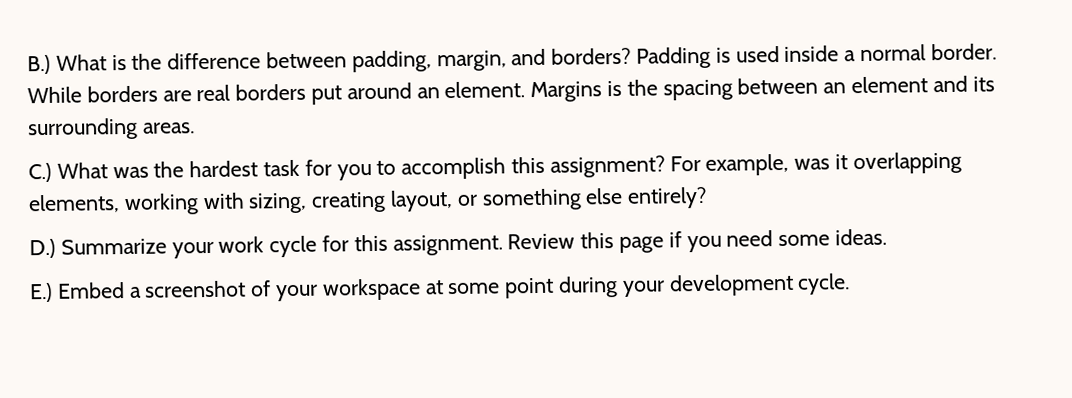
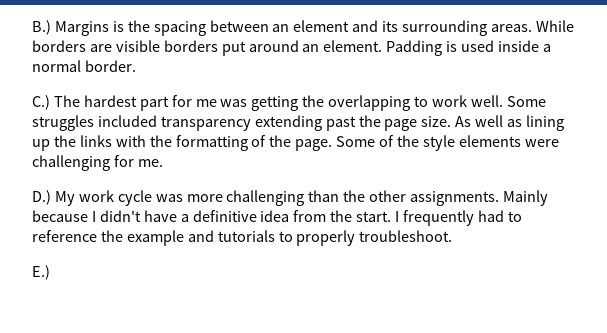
[55,43,997,73] [27,81,526,105] What is the difference between padding, margin, and borders? Padding is used inside a normal border. While borders are real borders put around an element. -> (51, 27) none
[28,151,962,183] [28,186,708,216] [29,228,888,259] [29,273,851,303] // C.) What was the hardest task for you to accomplish this assignment? For example, was it overlapping elements, working with sizing, creating layout, or something else entirely? // D.) Summarize your work cycle for this assignment. Review this page if you need some ideas. // E.) Embed a screenshot of your workspace at some point during your development cycle. -> [535,20,574,32] [32,40,551,56] [32,60,136,72] [32,95,546,111] [32,115,565,131] [32,135,559,151] [32,155,163,171] [32,190,549,206] [32,210,522,226] [32,230,453,246] [32,265,50,280] While borders are visible borders put around an element. Padding is used inside a normal border. // C.) The hardest part for me was getting the overlapping to work well. Some struggles included transparency extending past the page size. As well as lining up the links with the formatting of the page. Some of the style elements were challenging for me. // D.) My work cycle was more challenging than the other assignments. Mainly because I didn't have a definitive idea from the start. I frequently had to reference the example and tutorials to properly troubleshoot. // E.)

